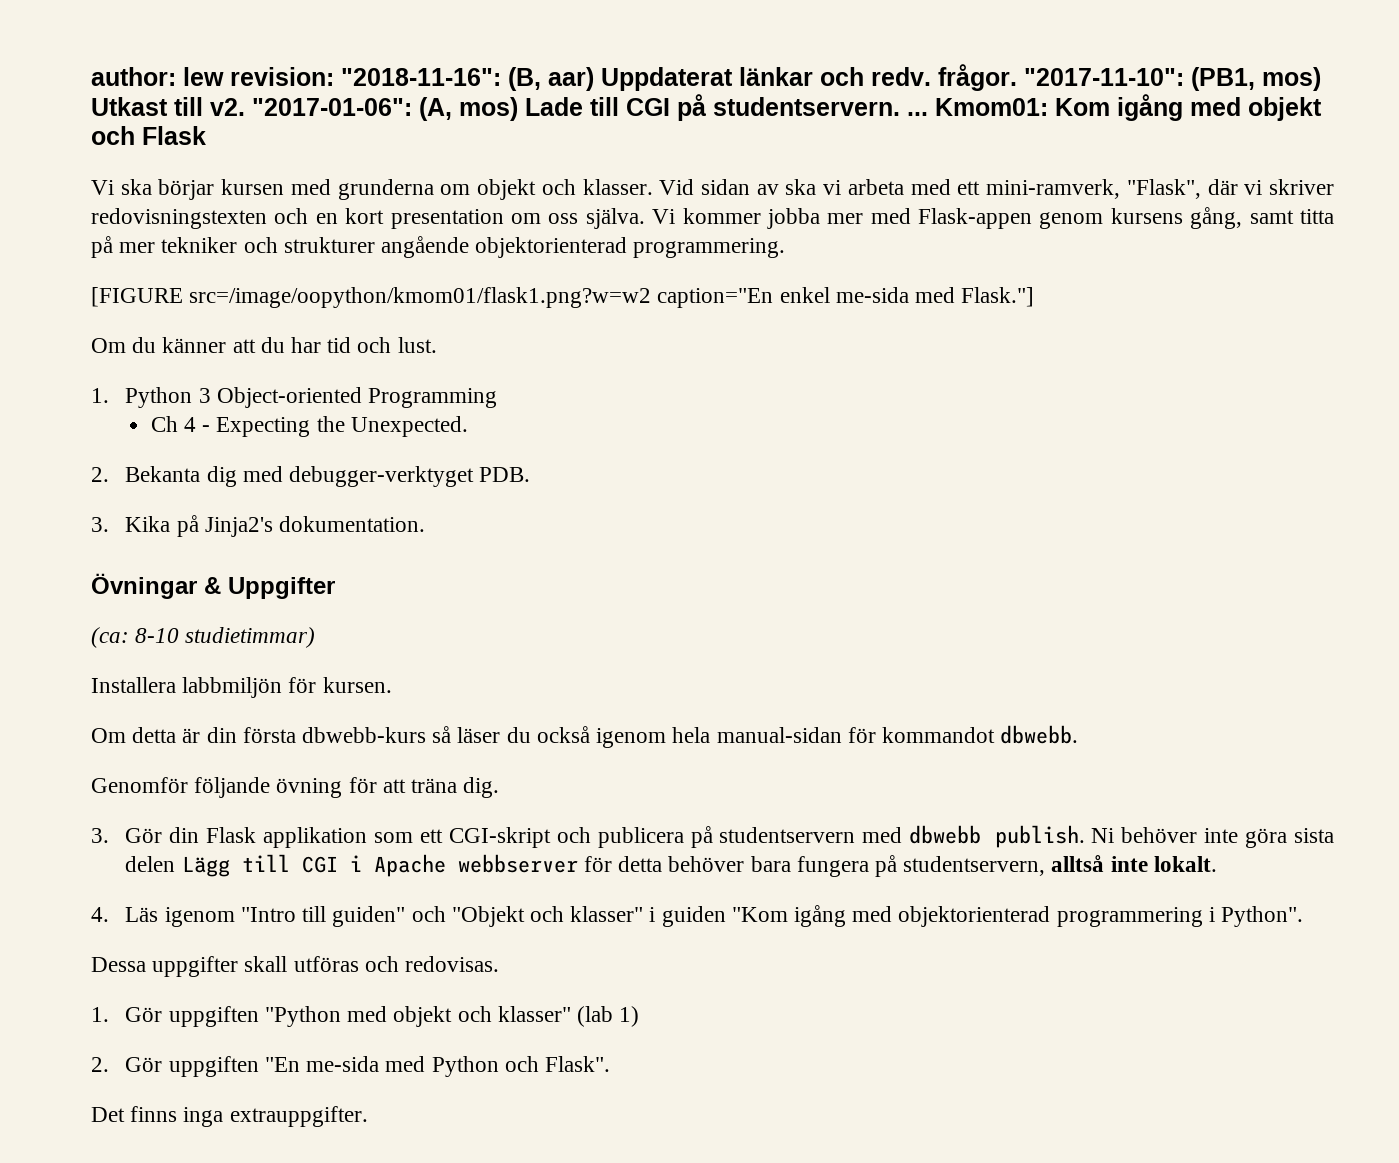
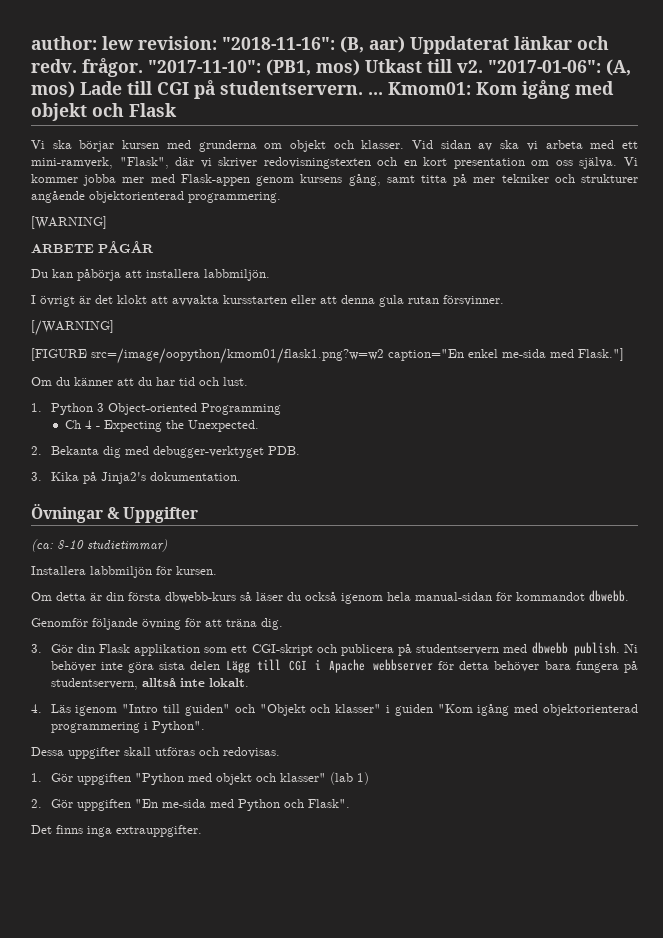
(786, 248) none -> [31,216,107,229] [31,241,154,253] [31,269,270,281] [31,295,504,307] [31,320,114,336] // [WARNING] // ARBETE PÅGÅR // Du kan påbörja att installera labbmiljön. // I övrigt är det klokt att avvakta kursstarten eller att denna gula rutan försvinner. // [/WARNING]

